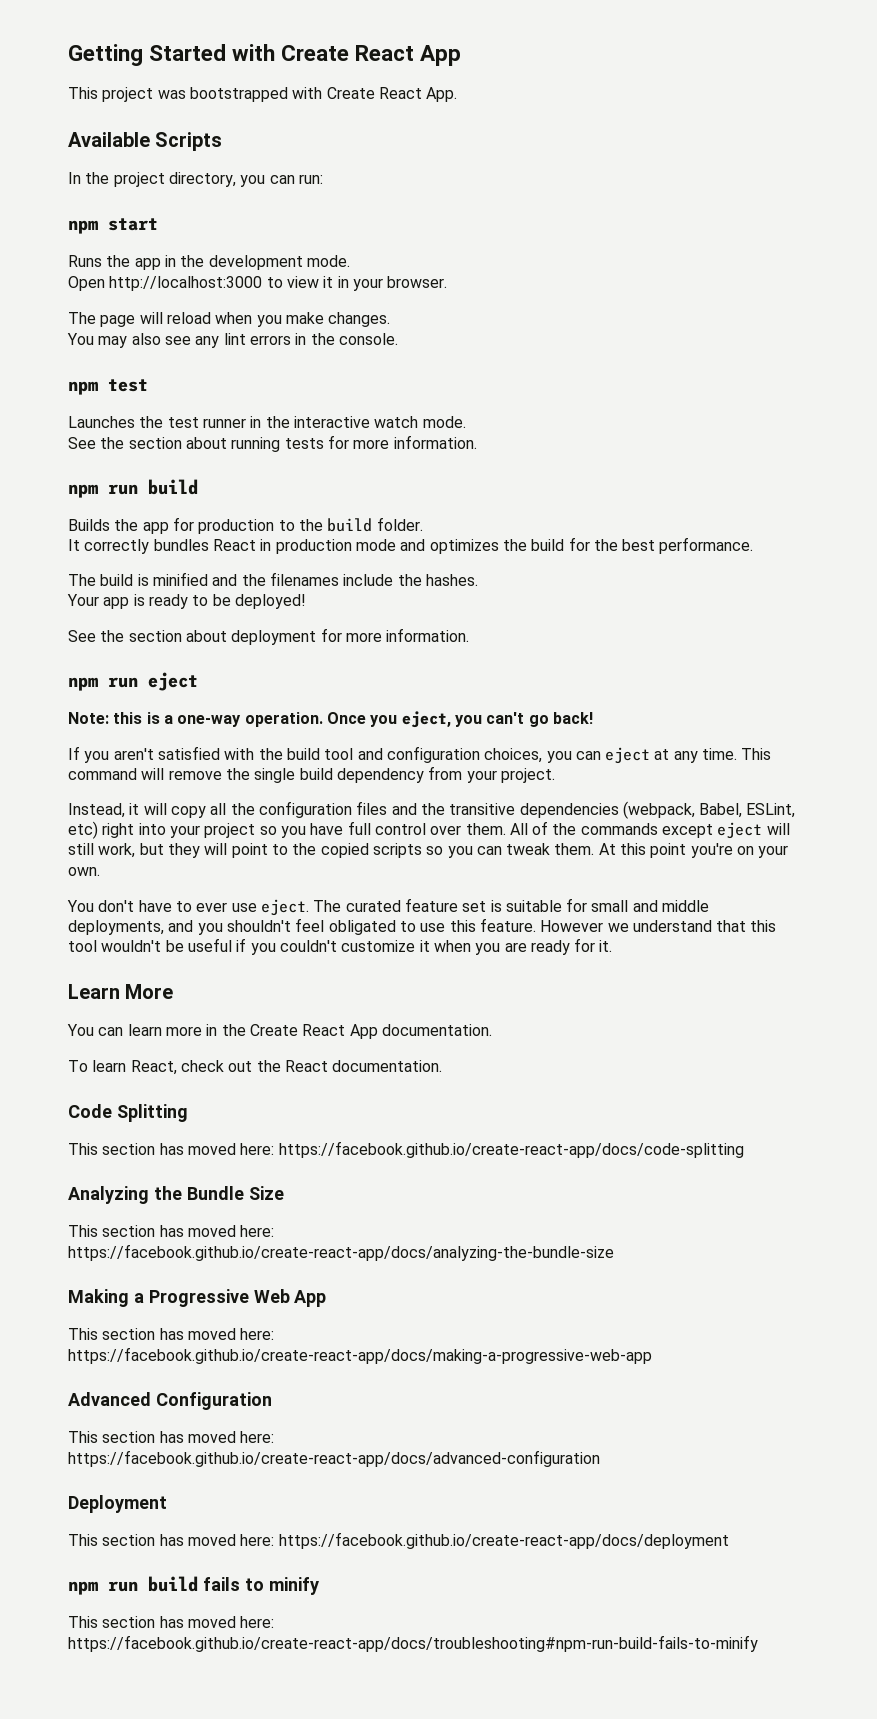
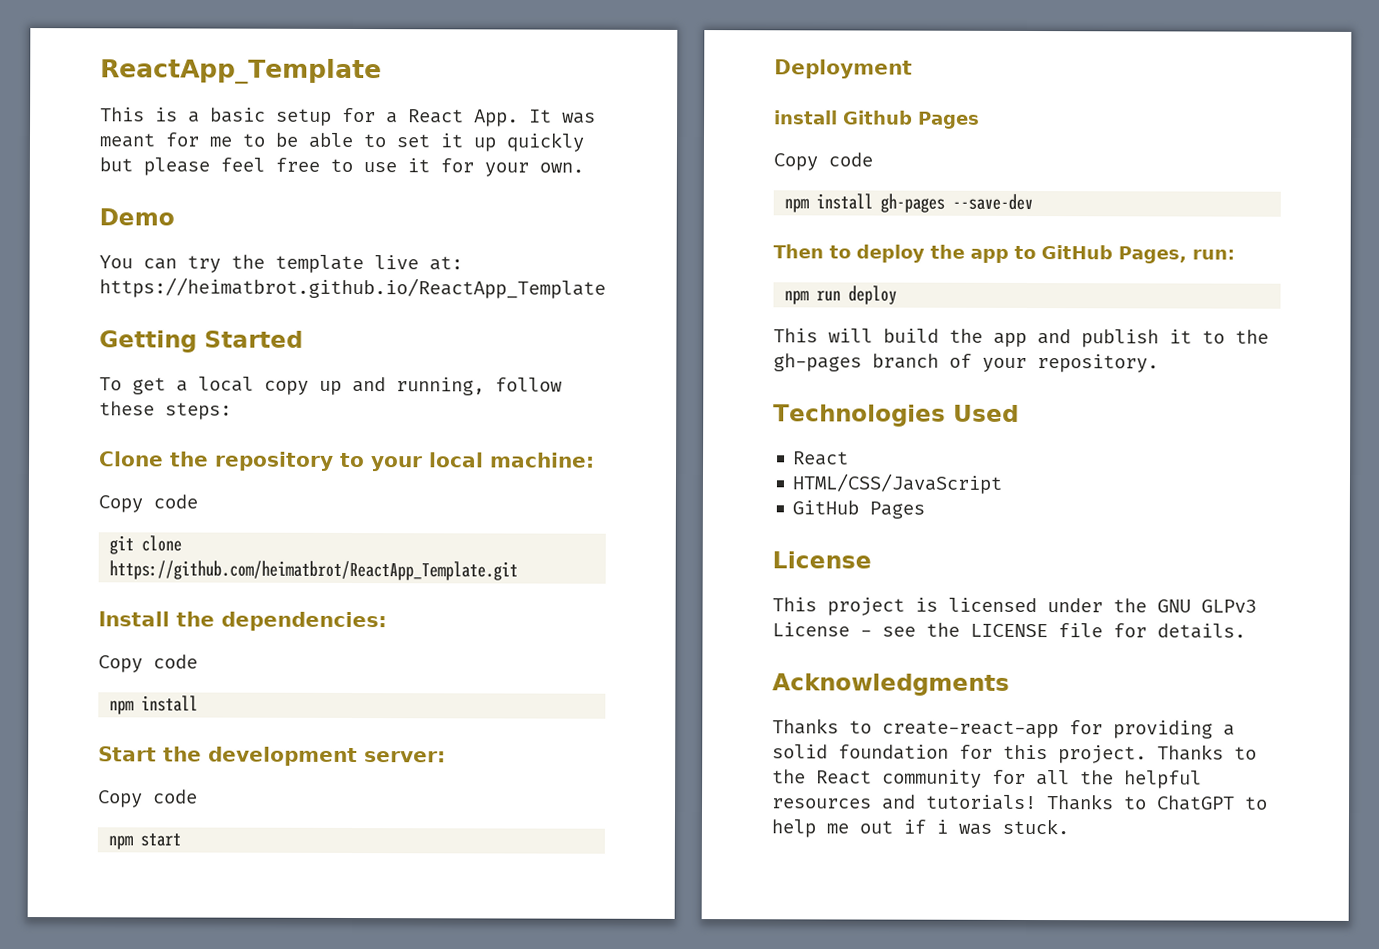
[68,44,462,66] [68,87,458,102] [68,132,223,151] [68,172,323,187] [68,218,158,234] [68,255,350,270] [68,276,448,291] [68,312,391,327] [67,333,398,348] [68,379,148,395] [68,416,466,428] [68,435,477,452] [68,479,198,498] [68,517,423,534] [68,537,754,554] [68,572,478,586] [67,594,306,609] [68,628,470,645] [68,672,198,691] [68,711,593,728] [68,746,772,764] [68,766,555,783] [68,801,796,819] [68,821,790,839] [68,843,789,858] [68,867,100,876] [67,898,710,916] [68,918,777,935] [68,938,613,955] [68,984,174,999] [67,1024,492,1039] [68,1060,443,1075] [68,1104,188,1122] [68,1141,744,1158] [68,1186,284,1204] [68,1225,275,1237] [68,1244,614,1261] [68,1289,327,1307] [68,1328,275,1340] [68,1347,652,1364] [68,1392,272,1410] [68,1431,275,1443] [68,1450,600,1467] [68,1495,167,1513] [68,1532,729,1549] [68,1576,319,1595] [68,1616,275,1628] [68,1635,758,1652] Getting Started with Create React App // This project was bootstrapped with Create React App. // Available Scripts // In the project directory, you can run: // npm start // Runs the app in the development mode. // Open http://localhost:3000 to view it in your browser. // The page will reload when you make changes. // You may also see any lint errors in the console. // npm test // Launches the test runner in the interactive watch mode. // See the section about running tests for more information. // npm run build // Builds the app for production to the build folder. // It correctly bundles React in production mode and optimizes the build for the best performance. // The build is minified and the filenames include the hashes. // Your app is ready to be deployed! // See the section about deployment for more information. // npm run eject // Note: this is a one-way operation. Once you eject, you can't go back! // If you aren't satisfied with the build tool and configuration choices, you can eject at any time. This command will remove the single build dependency from your project. // Instead, it will copy all the configuration files and the transitive dependencies (webpack, Babel, ESLint, etc) right into your project so you have full control over them. All of the commands except eject will still work, but they will point to the copied scripts so you can tweak them. At this point you're on your own. // You don't have to ever use eject. The curated feature set is suitable for small and middle deployments, and you shouldn't feel obligated to use this feature. However we understand that this tool wouldn't be useful if you couldn't customize it when you are ready for it. // Learn More // You can learn more in the Create React App documentation. // To learn React, check out the React documentation. // Code Splitting // This section has moved here: https://facebook.github.io/create-react-app/docs/code-splitting // Analyzing the Bundle Size // This section has moved here: https://facebook.github.io/create-react-app/docs/analyzing-the-bundle-size // Making a Progressive Web App // This section has moved here: https://facebook.github.io/create-react-app/docs/making-a-progressive-web-app // Advanced Configuration // This section has moved here: https://facebook.github.io/create-react-app/docs/advanced-configuration // Deployment // This section has moved here: https://facebook.github.io/create-react-app/docs/deployment // npm run build fails to minify // This section has moved here: https://facebook.github.io/create-react-app/docs/troubleshooting#npm-run-build-fails-to-minify -> [100,58,382,85] [100,107,596,127] [99,132,585,152] [99,157,584,177] [99,208,175,226] [99,254,463,274] [99,277,606,299] [99,330,303,353] [99,376,563,396] [99,401,232,420] [99,451,595,472] [98,494,198,513] [109,535,183,555] [109,560,519,581] [98,611,387,632] [98,654,198,673] [109,695,199,715] [98,746,446,767] [98,789,198,808] [108,833,182,850] [774,59,913,79] [774,110,980,129] [773,152,873,171] [784,193,1034,213] [773,244,1235,264] [784,285,898,305] [773,328,1269,348] [773,353,1159,373] [773,404,1019,427] [793,451,850,466] [792,473,1004,494] [792,500,926,519] [772,551,872,569] [772,597,1257,616] [772,622,1246,639] [772,673,1010,696] [772,718,1235,739] [772,744,1257,764] [772,769,1202,789] [772,794,1268,811] [771,818,1069,838] ReactApp_Template // This is a basic setup for a React App. It was meant for me to be able to set it up quickly but please feel free to use it for your own. // Demo // You can try the template live at: https://heimatbrot.github.io/ReactApp_Template // Getting Started // To get a local copy up and running, follow these steps: // Clone the repository to your local machine: // Copy code // git clone https://github.com/heimatbrot/ReactApp_Template.git // Install the dependencies: // Copy code // npm install // Start the development server: // Copy code // npm start // Deployment // install Github Pages // Copy code // npm install gh-pages --save-dev // Then to deploy the app to GitHub Pages, run: // npm run deploy // This will build the app and publish it to the gh-pages branch of your repository. // Technologies Used // React // HTML/CSS/JavaScript // GitHub Pages // License // This project is licensed under the GNU GLPv3 License - see the LICENSE file for details. // Acknowledgments // Thanks to create-react-app for providing a solid foundation for this project. Thanks to the React community for all the helpful resources and tutorials! Thanks to ChatGPT to help me out if i was stuck.

